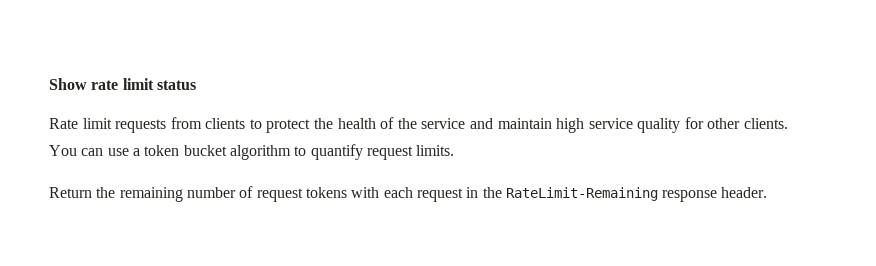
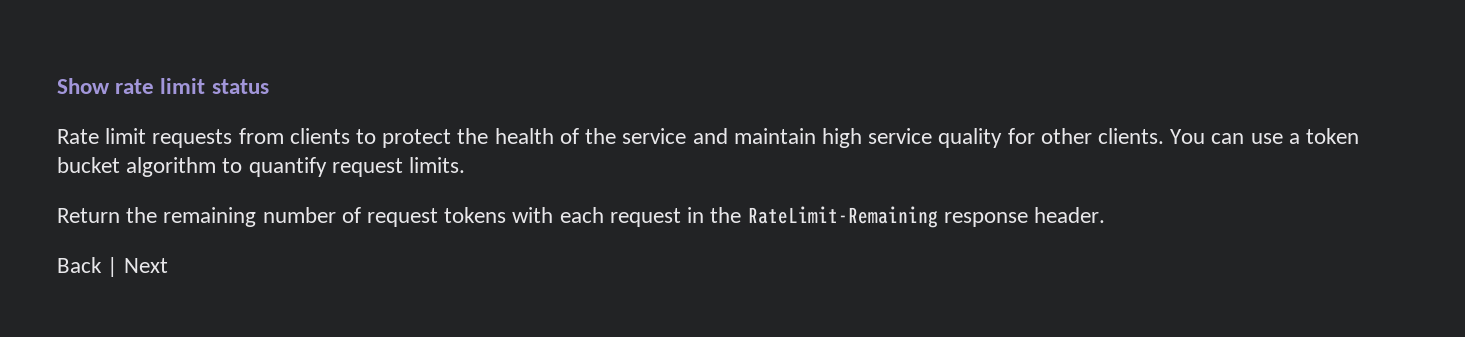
(768, 192) none -> [57,257,169,277] // Back | Next

